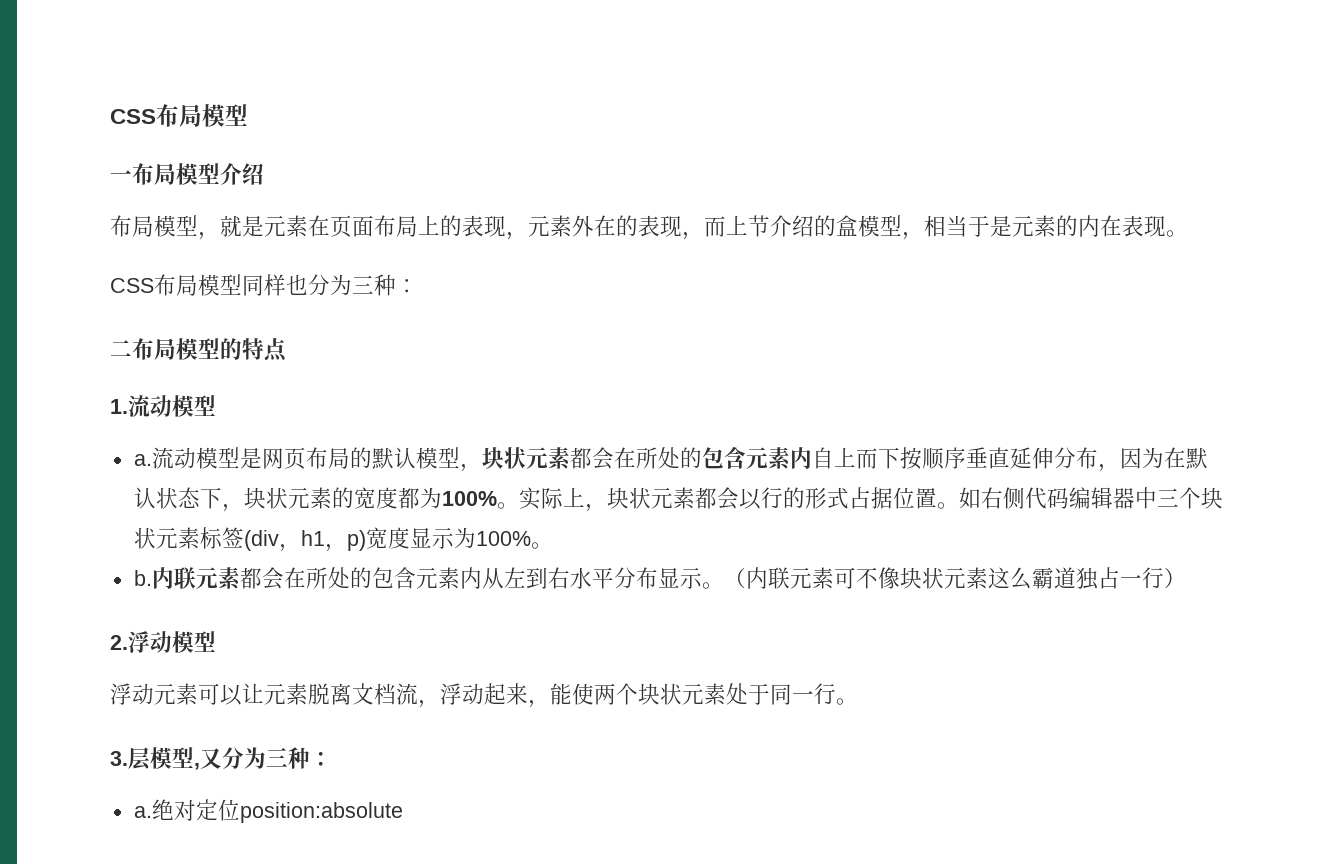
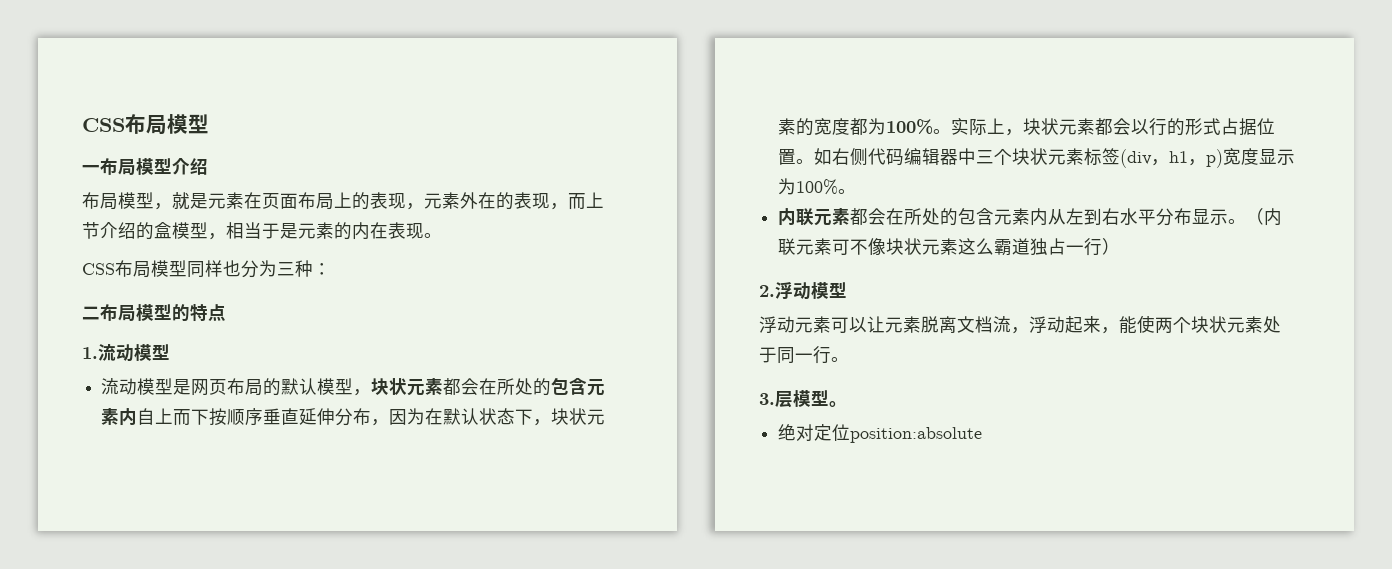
[133,454,152,466] a. -> (170, 352) none
[133,570,152,586] b. -> (857, 191) none
[194,747,332,770] [133,806,152,818] ,又分为三种： // a. -> [829,401,847,407] 。 //

